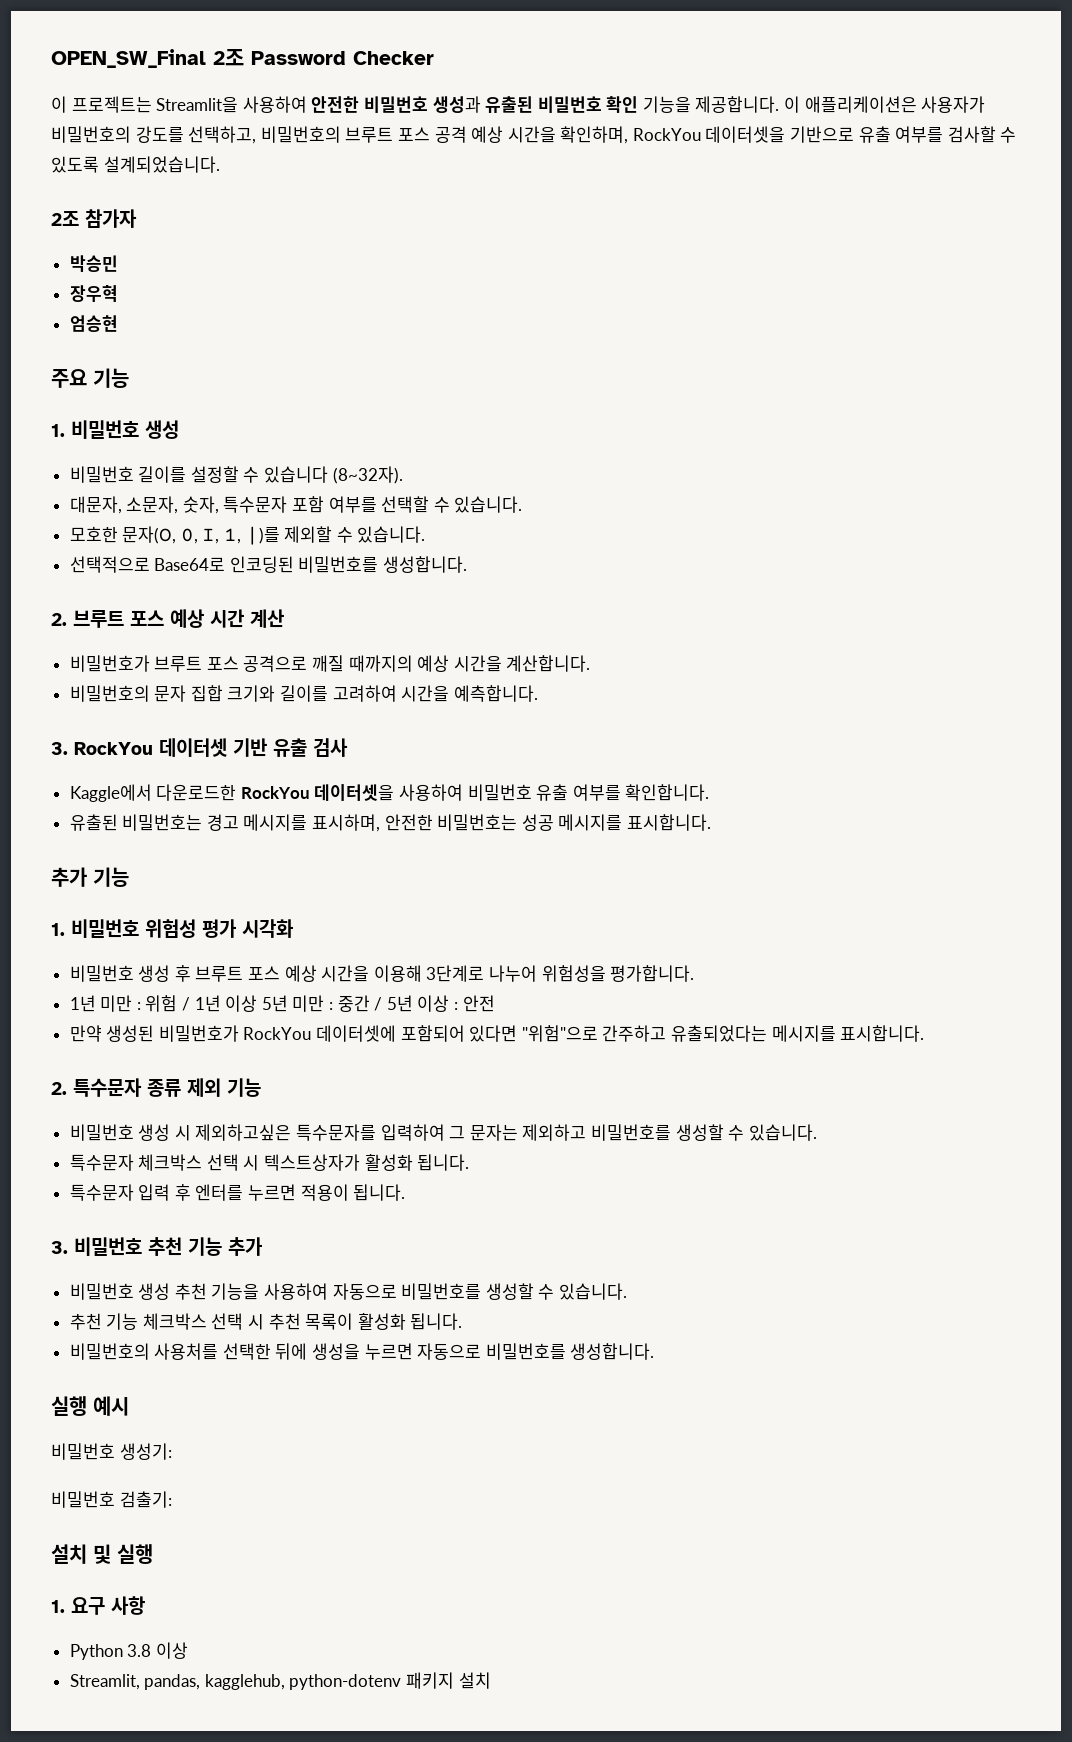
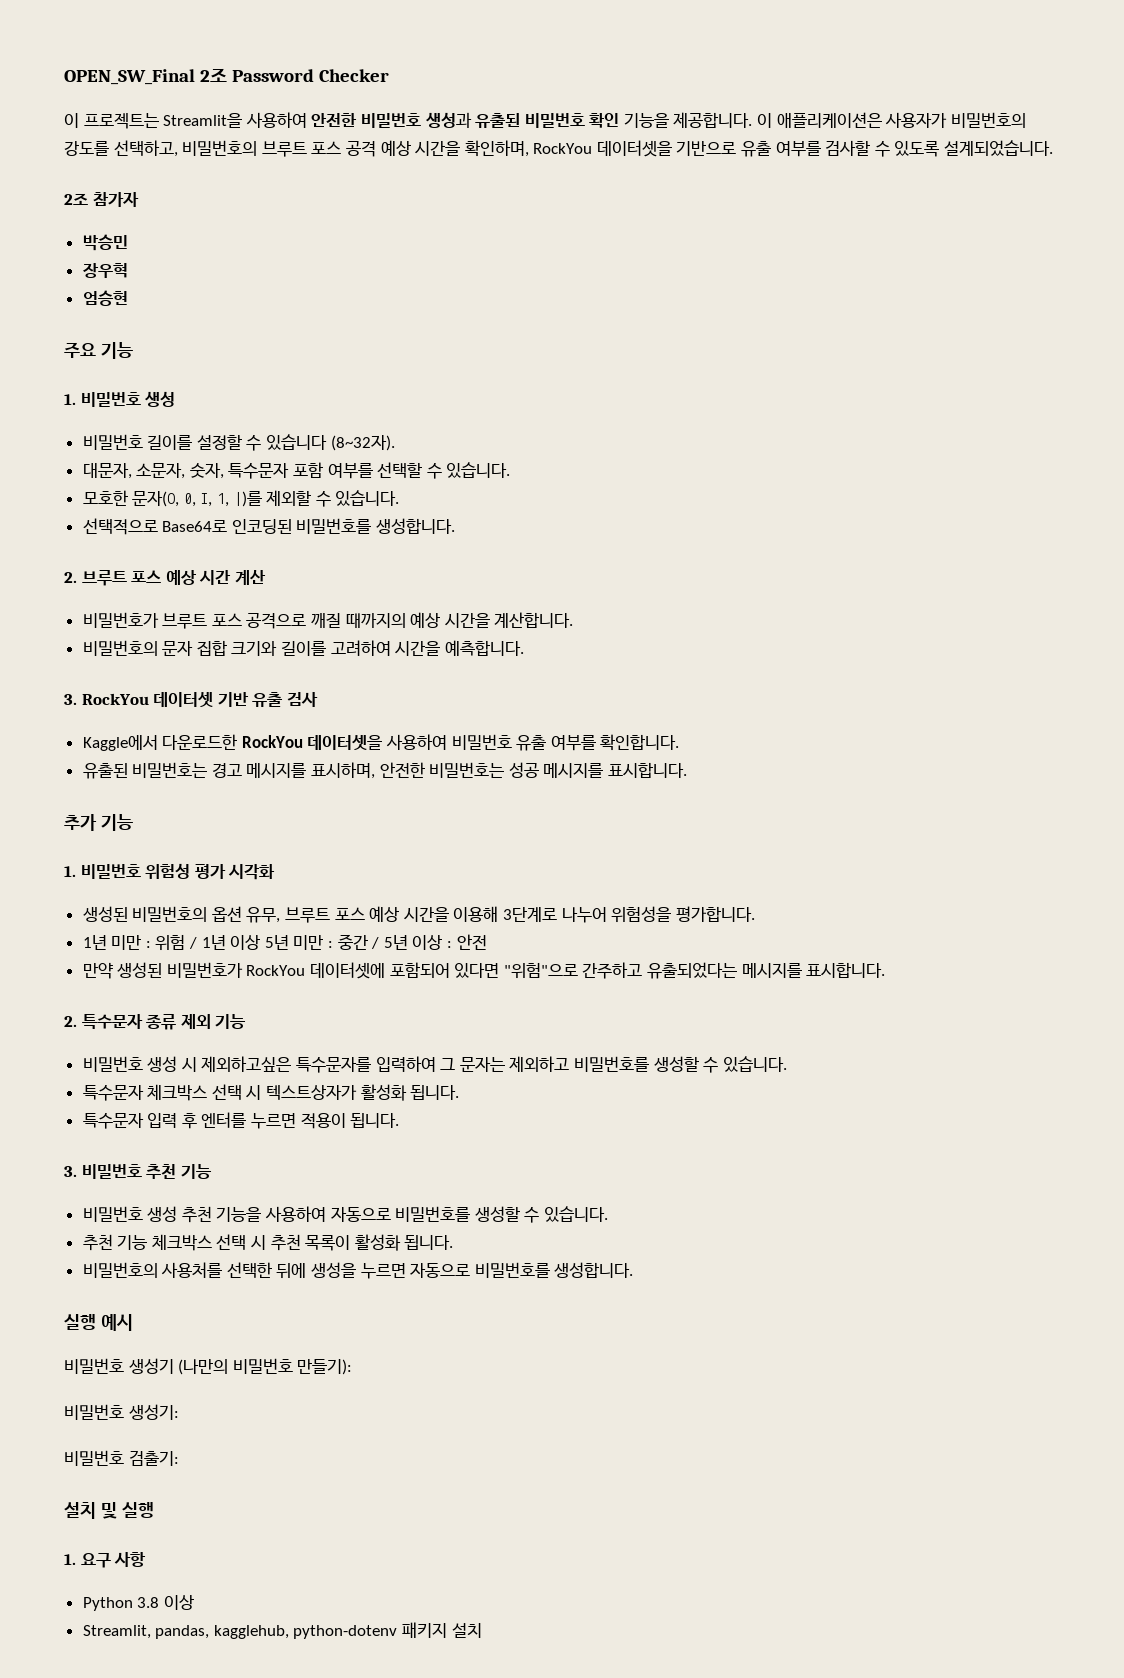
[69,965,191,982] 비밀번호 생성 후 -> [82,906,281,923] 생성된 비밀번호의 옵션 유무,
[228,1237,262,1256] 추가 -> (212, 1171) none
(129, 1406) none -> [64,1358,353,1375] // 비밀번호 생성기 (나만의 비밀번호 만들기):

